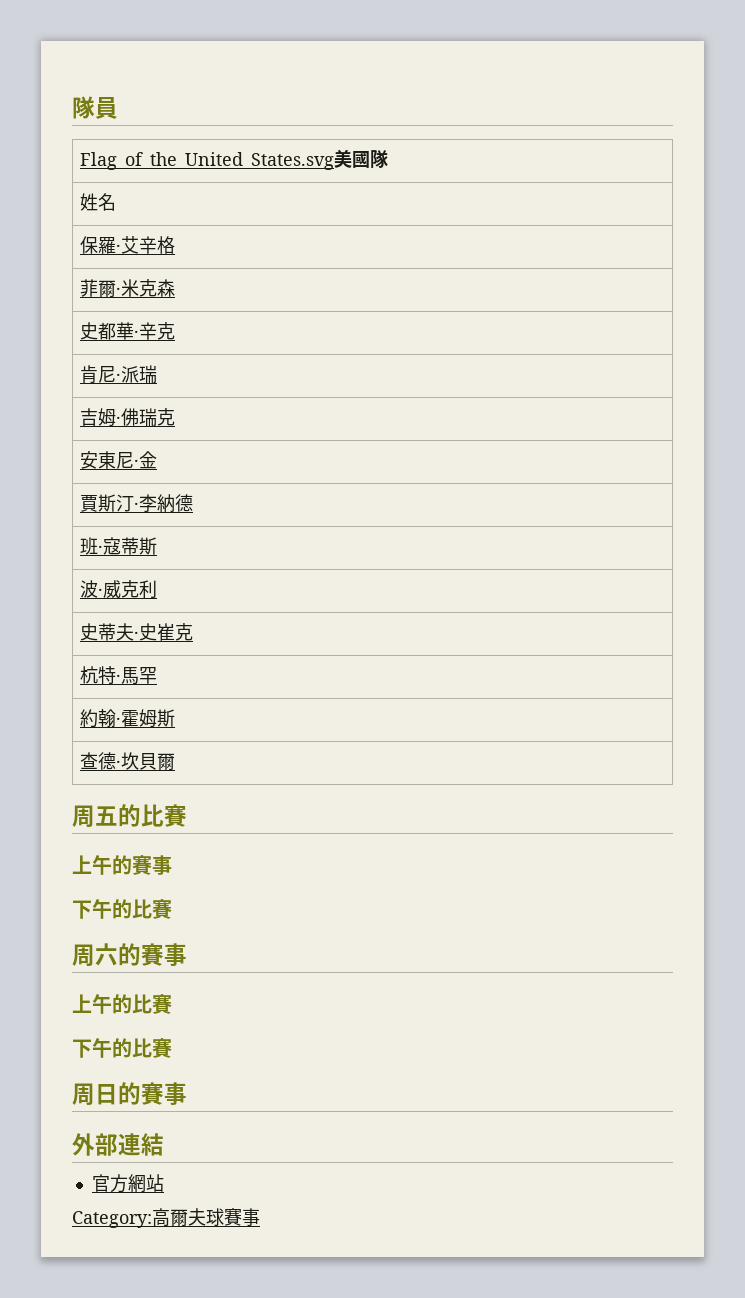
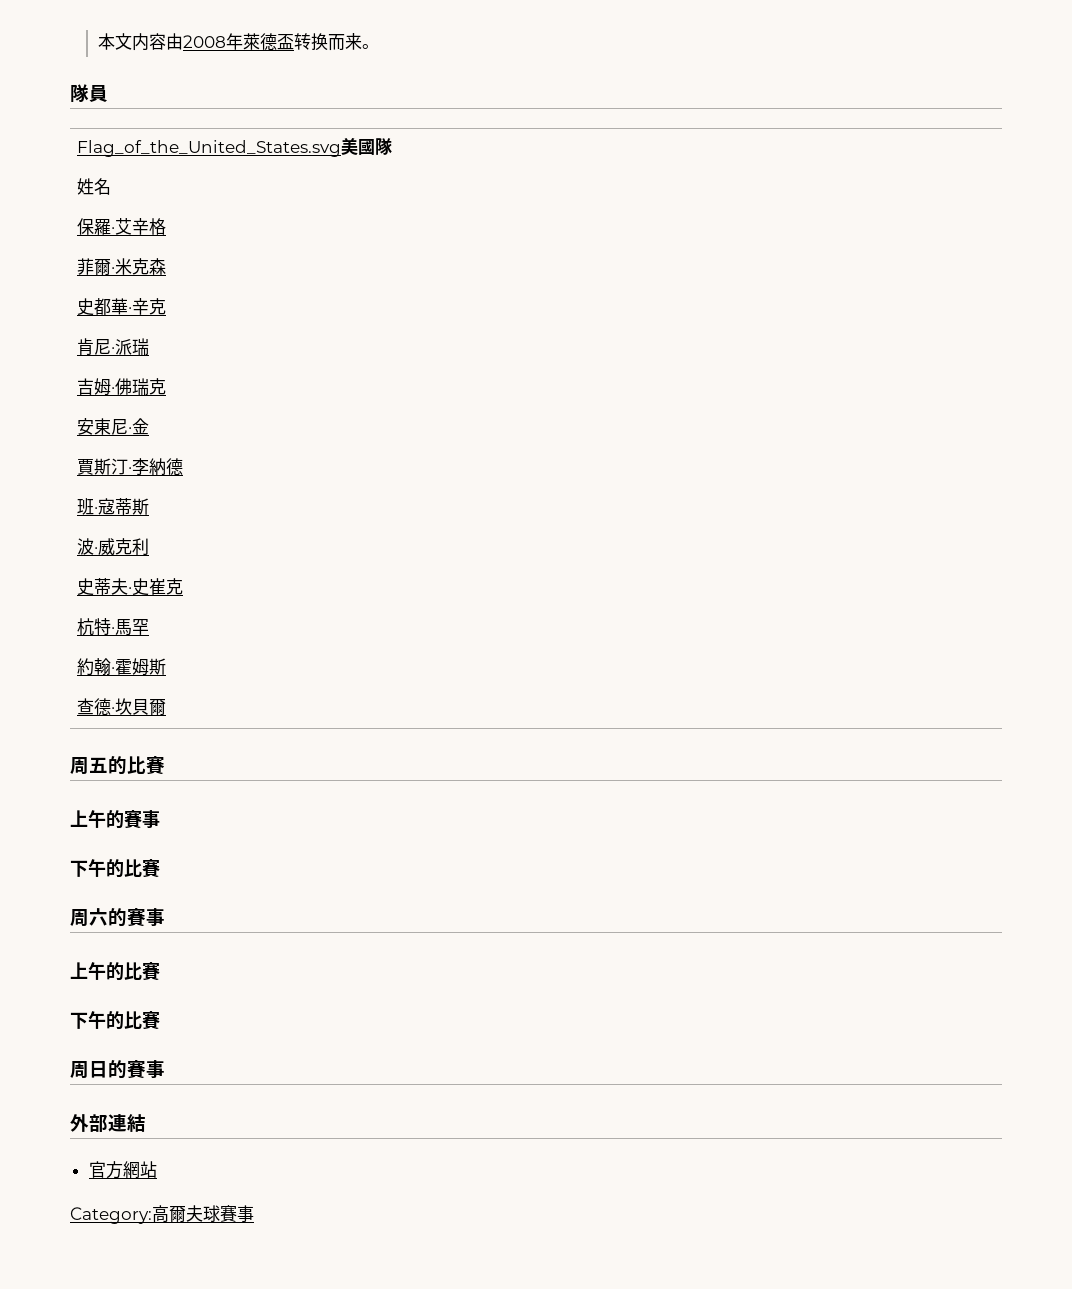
(72, 107) none -> [97,33,379,51] 本文内容由2008年萊德盃转换而来。 //

